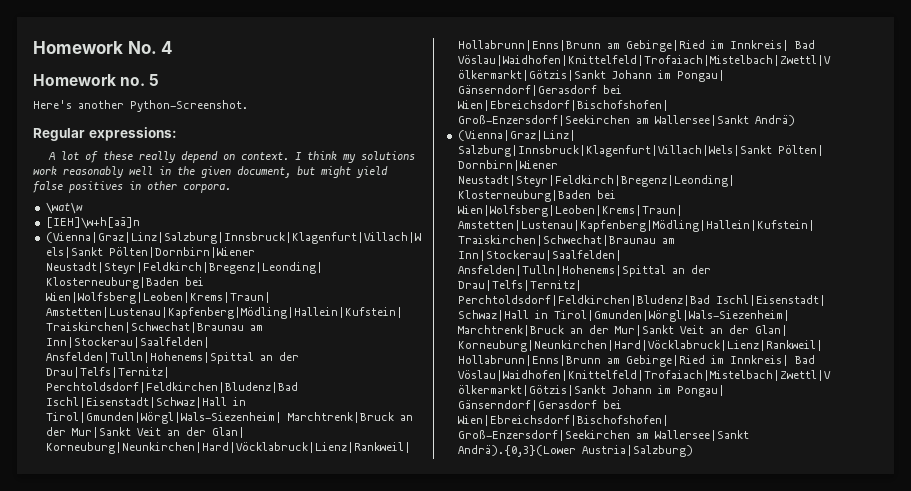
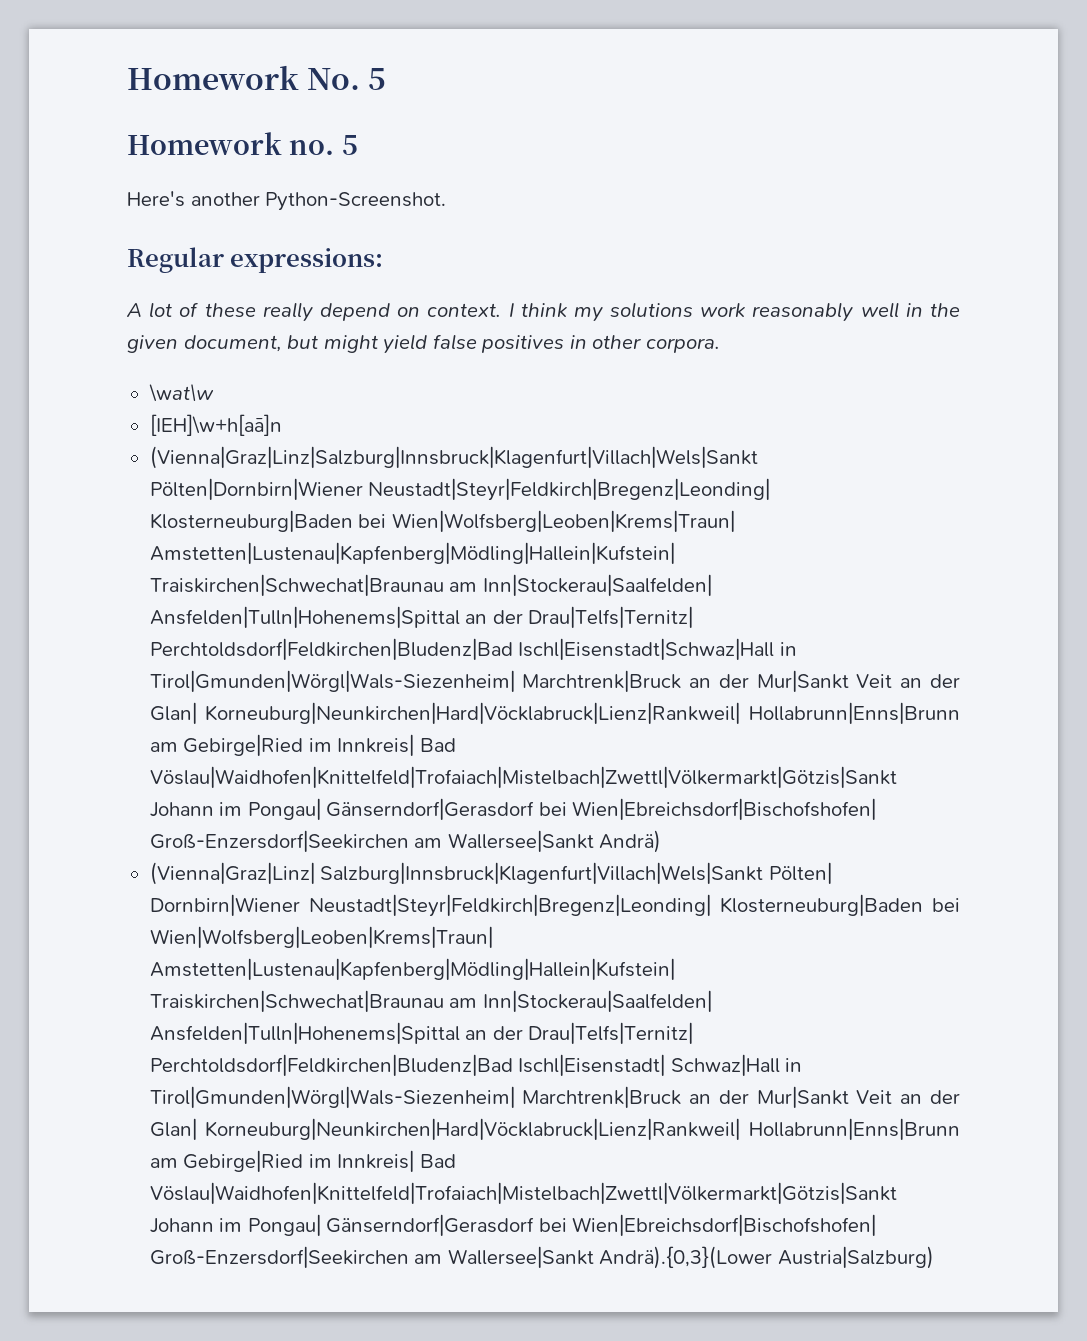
[161,41,174,54] 4 -> [368,68,387,90] 5

